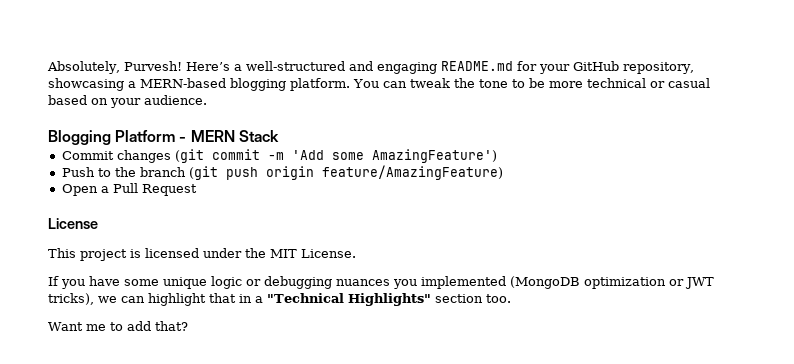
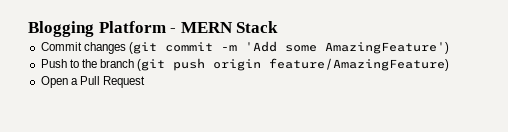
[47,61,694,74] [48,78,710,91] [48,95,207,108] Absolutely, Purvesh! Here’s a well-structured and engaging README.md for your GitHub repository, showcasing a MERN-based blogging platform. You can tweak the tone to be more technical or casual based on your audience. // -> (28, 29) none
[48,218,98,229] [48,248,356,261] [48,276,714,289] [48,293,511,306] [48,321,188,331] // License // This project is licensed under the MIT License. // If you have some unique logic or debugging nuances you implemented (MongoDB optimization or JWT tricks), we can highlight that in a "Technical Highlights" section too. // Want me to add that? -> (145, 82) none

